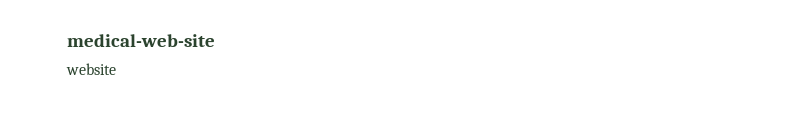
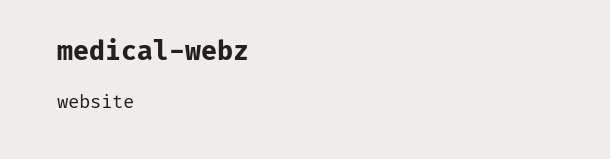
[67,34,215,47] medical-web-site -> [57,38,249,60] medical-webz

